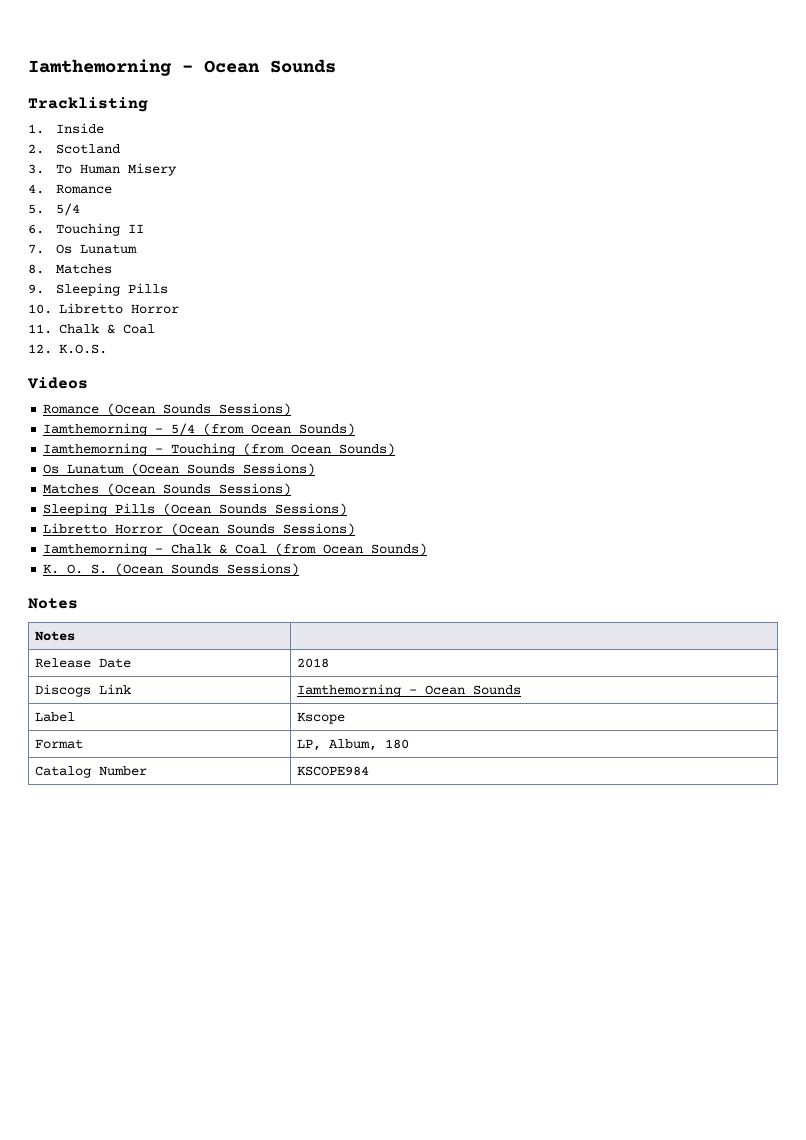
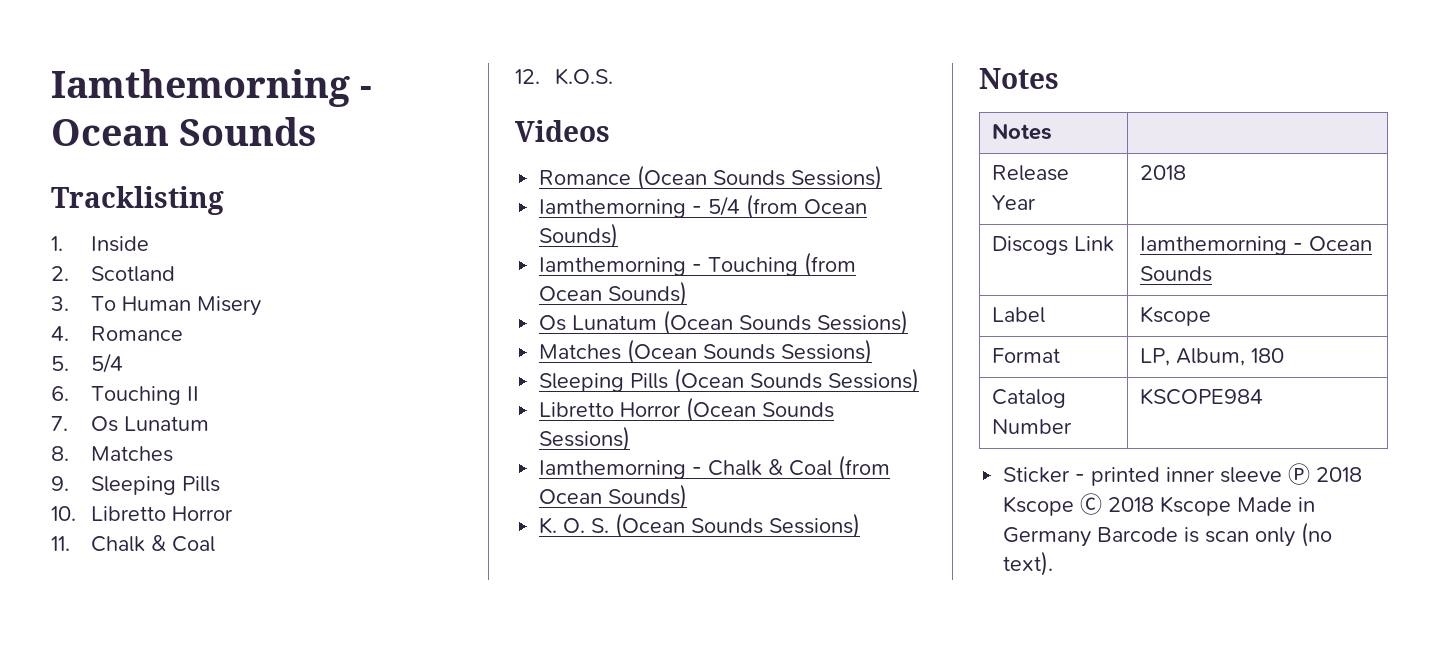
[98,658,131,668] Date -> [992,195,1037,210] Year
(369, 771) none -> [1003,463,1363,486] [1003,493,1316,516] [1003,522,1333,547] [1003,551,1054,576] // Sticker - printed inner sleeve Ⓟ 2018 Kscope Ⓒ 2018 Kscope Made in Germany Barcode is scan only (no text).

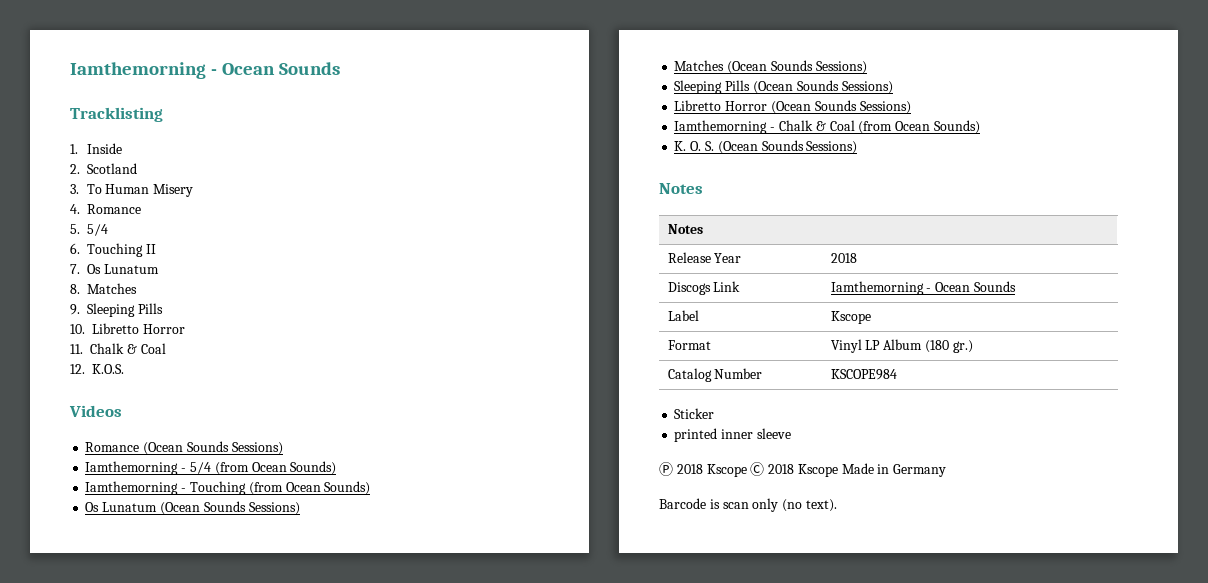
[1140,348,1285,366] LP, Album, 180 -> [830,339,973,353] Vinyl LP Album (180 gr.)
[1075,474,1086,482] - -> (715, 413) //
(1283, 475) none -> (791, 433) //
(1092, 537) none -> (947, 470) //

